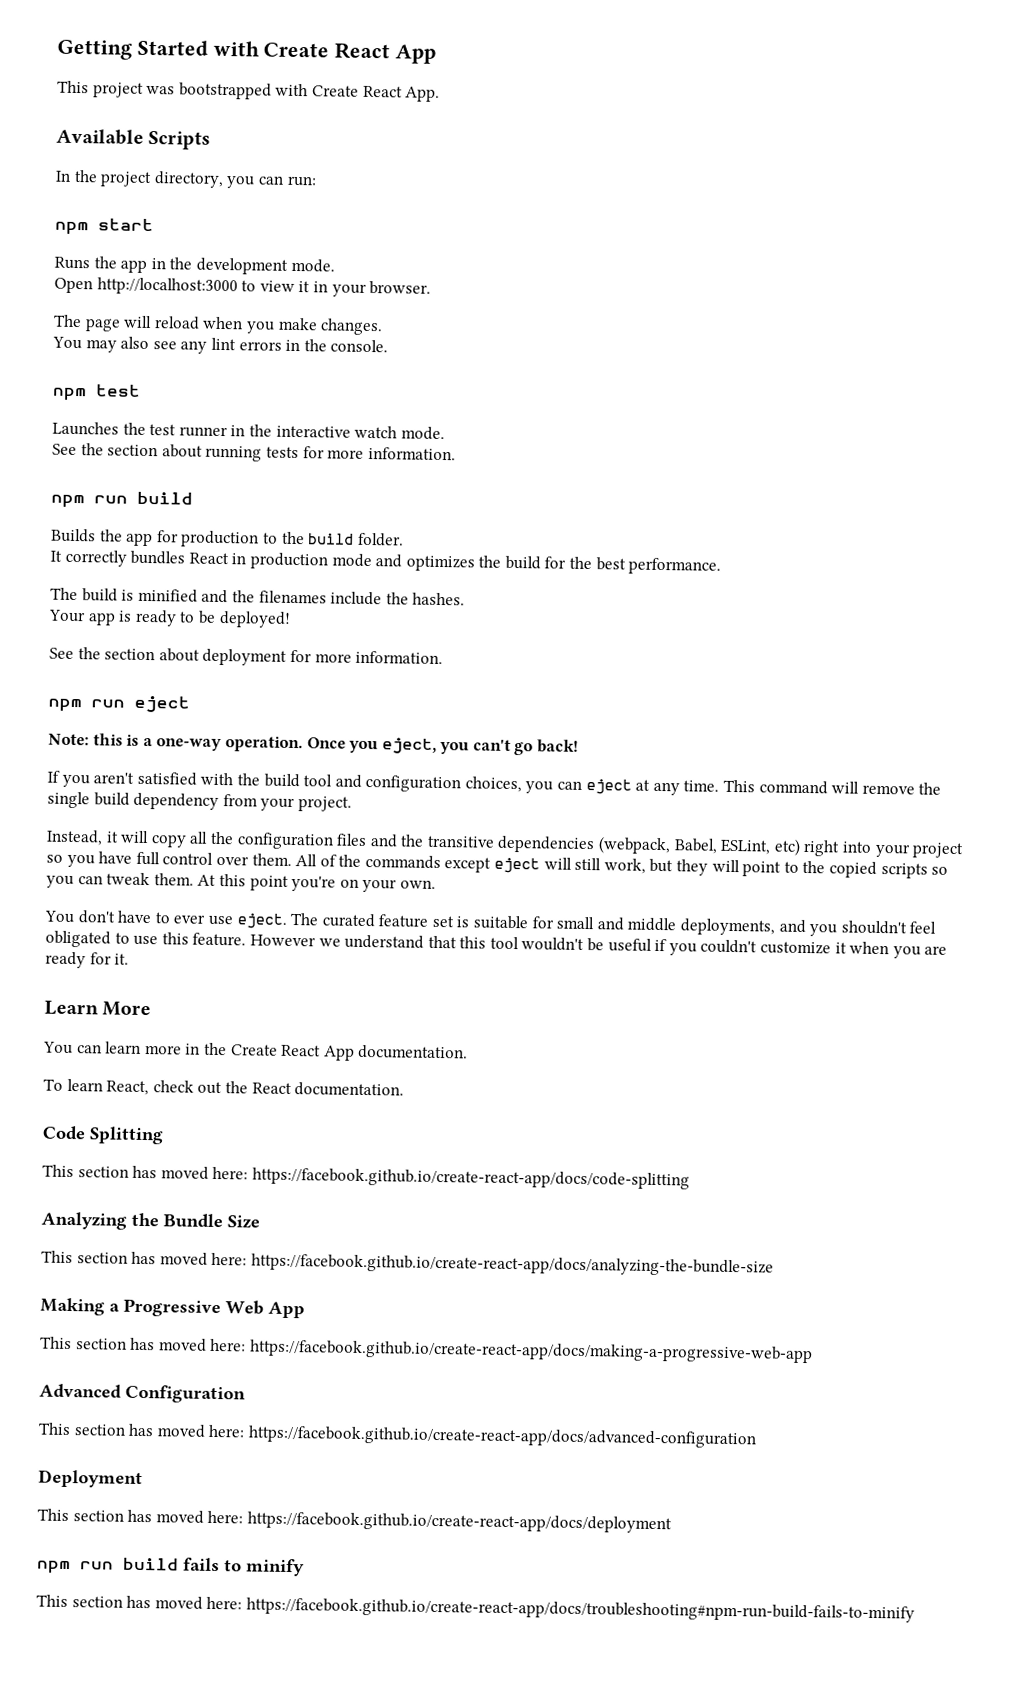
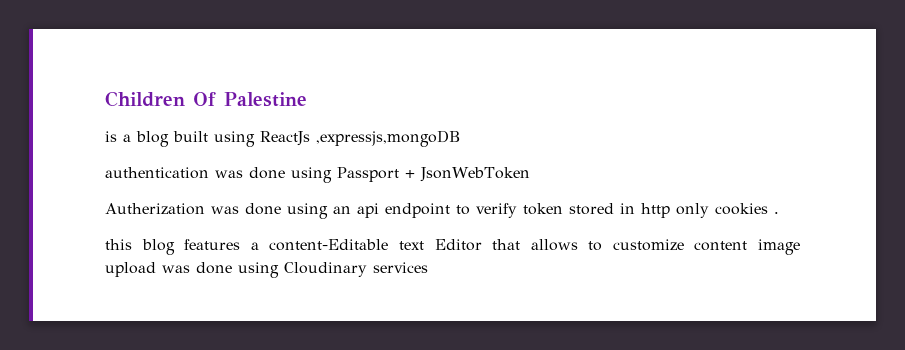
[57,39,437,64] [57,80,441,102] [56,128,212,150] [55,169,317,189] [55,218,154,235] [54,256,335,275] [54,277,432,297] [53,314,384,336] [52,336,389,354] [52,384,141,401] [52,421,445,441] [52,443,456,462] [51,491,193,508] [51,528,404,548] [50,549,722,575] [50,587,466,606] [48,609,291,628] [49,647,444,666] [48,695,190,713] [48,733,580,756] [47,770,942,796] [47,791,352,812] [46,829,965,859] [46,851,949,879] [46,872,436,893] [44,910,937,937] [45,930,948,959] [45,951,130,969] [44,1000,152,1017] [43,1041,469,1061] [43,1078,405,1097] [42,1125,164,1145] [42,1164,690,1190] [41,1211,260,1230] [41,1250,774,1277] [40,1297,305,1319] [40,1336,813,1364] [39,1383,246,1404] [38,1422,756,1449] [38,1469,143,1489] [37,1508,672,1534] [37,1557,305,1577] [36,1594,915,1623] Getting Started with Create React App // This project was bootstrapped with Create React App. // Available Scripts // In the project directory, you can run: // npm start // Runs the app in the development mode. // Open http://localhost:3000 to view it in your browser. // The page will reload when you make changes. // You may also see any lint errors in the console. // npm test // Launches the test runner in the interactive watch mode. // See the section about running tests for more information. // npm run build // Builds the app for production to the build folder. // It correctly bundles React in production mode and optimizes the build for the best performance. // The build is minified and the filenames include the hashes. // Your app is ready to be deployed! // See the section about deployment for more information. // npm run eject // Note: this is a one-way operation. Once you eject, you can't go back! // If you aren't satisfied with the build tool and configuration choices, you can eject at any time. This command will remove the single build dependency from your project. // Instead, it will copy all the configuration files and the transitive dependencies (webpack, Babel, ESLint, etc) right into your project so you have full control over them. All of the commands except eject will still work, but they will point to the copied scripts so you can tweak them. At this point you're on your own. // You don't have to ever use eject. The curated feature set is suitable for small and middle deployments, and you shouldn't feel obligated to use this feature. However we understand that this tool wouldn't be useful if you couldn't customize it when you are ready for it. // Learn More // You can learn more in the Create React App documentation. // To learn React, check out the React documentation. // Code Splitting // This section has moved here: https://facebook.github.io/create-react-app/docs/code-splitting // Analyzing the Bundle Size // This section has moved here: https://facebook.github.io/create-react-app/docs/analyzing-the-bundle-size // Making a Progressive Web App // This section has moved here: https://facebook.github.io/create-react-app/docs/making-a-progressive-web-app // Advanced Configuration // This section has moved here: https://facebook.github.io/create-react-app/docs/advanced-configuration // Deployment // This section has moved here: https://facebook.github.io/create-react-app/docs/deployment // npm run build fails to minify // This section has moved here: https://facebook.github.io/create-react-app/docs/troubleshooting#npm-run-build-fails-to-minify -> [105,91,307,107] [105,130,460,147] [105,167,530,183] [105,203,779,219] [105,239,800,255] [105,262,428,278] Children Of Palestine // is a blog built using ReactJs ,expressjs,mongoDB // authentication was done using Passport + JsonWebToken // Autherization was done using an api endpoint to verify token stored in http only cookies . // this blog features a content-Editable text Editor that allows to customize content image upload was done using Cloudinary services

